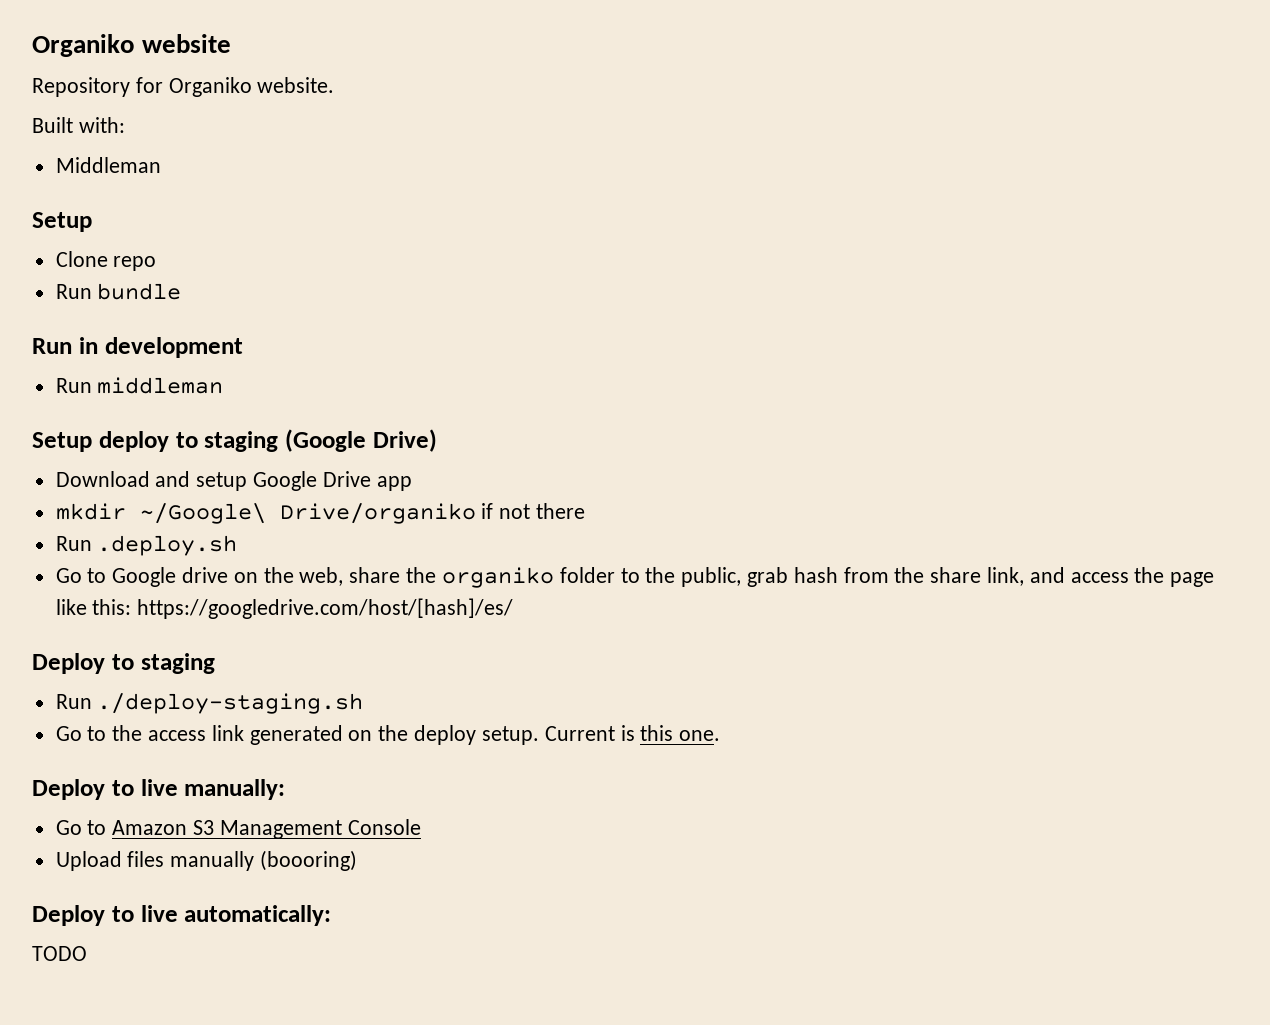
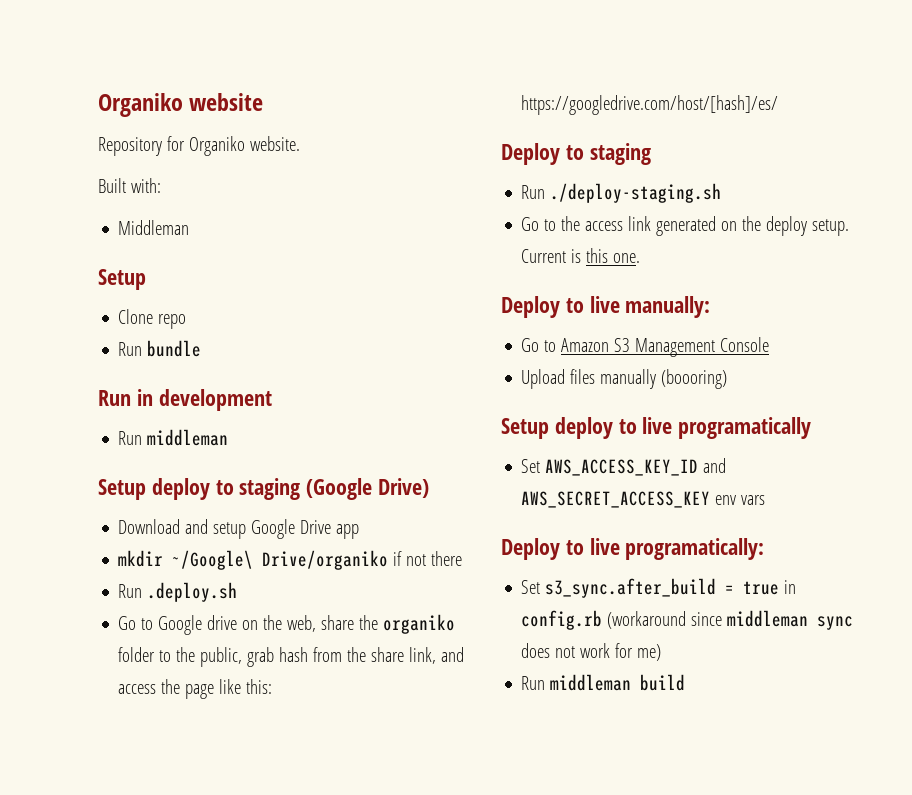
[32,905,332,926] [32,946,87,961] Deploy to live automatically: // TODO -> [501,417,812,439] [521,458,727,476] [521,491,766,508] [501,538,765,560] [521,578,797,598] [521,610,854,630] [521,643,662,661] [521,674,686,691] Setup deploy to live programatically // Set AWS_ACCESS_KEY_ID and AWS_SECRET_ACCESS_KEY env vars // Deploy to live programatically: // Set s3_sync.after_build = true in config.rb (workaround since middleman sync does not work for me) // Run middleman build

